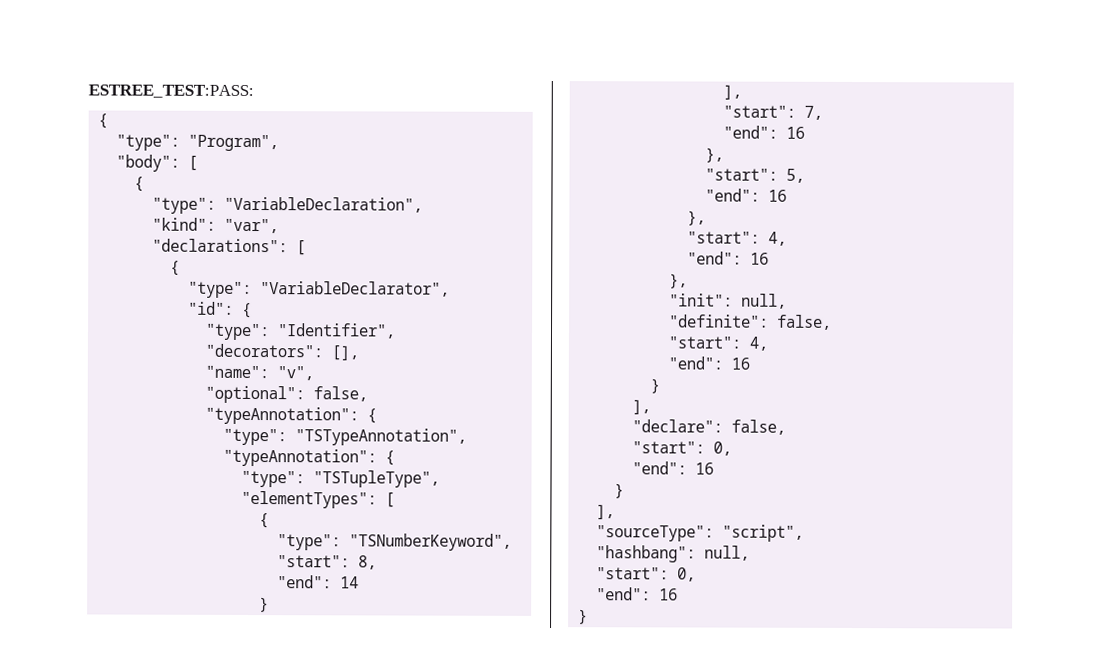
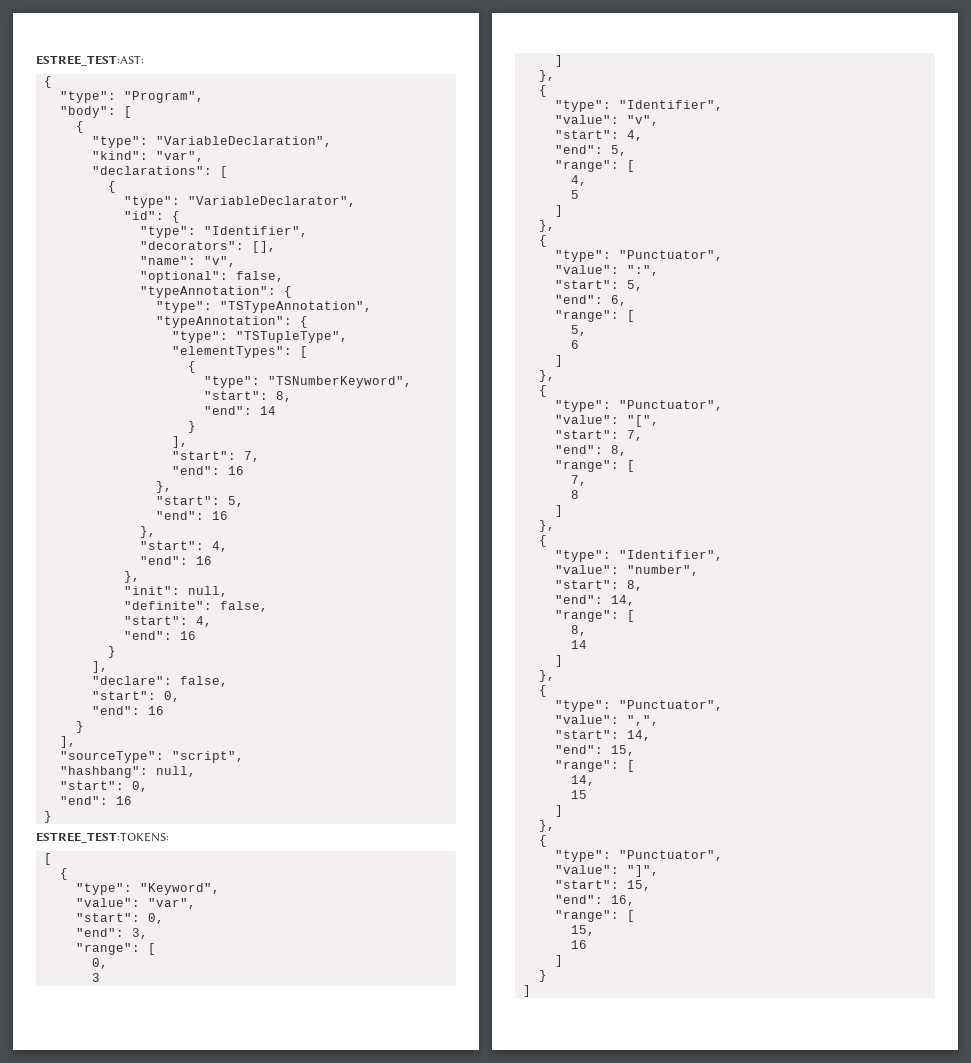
[88,84,254,99] ESTREE_TEST:PASS: -> [36,55,144,66] ESTREE_TEST:AST:
(589, 617) none -> [36,832,169,843] [43,853,52,865] [59,868,68,880] [75,883,220,895] [75,898,196,909] [75,913,164,924] [75,928,148,939] [75,943,156,955] [91,958,108,969] [91,973,100,982] [554,55,563,67] [538,70,555,82] [538,85,547,97] [554,100,723,112] [554,115,659,126] [554,130,643,141] [554,145,627,156] [554,160,635,172] [570,175,587,186] [570,190,579,199] [554,205,563,217] [538,220,555,232] [538,235,547,247] [554,250,723,262] [554,265,659,276] [554,280,643,291] [554,295,627,306] [554,310,635,322] [570,325,587,336] [570,340,579,349] [554,355,563,367] [538,370,555,382] [538,385,547,397] [554,400,723,412] [554,415,659,427] [554,430,643,441] [554,445,627,456] [554,460,635,472] [570,475,587,486] [570,490,579,499] [554,505,563,517] [538,520,555,532] [538,535,547,547] [554,550,723,562] [554,565,699,576] [554,580,643,591] [554,595,635,606] [554,610,635,622] [570,625,587,636] [570,640,587,649] [554,655,563,667] [538,670,555,682] [538,685,547,697] [554,700,723,712] [554,715,659,726] [554,730,651,741] [554,745,635,756] [554,760,635,772] [570,775,595,786] [570,790,587,799] [554,805,563,817] [538,820,555,832] [538,835,547,847] [554,850,723,862] [554,865,659,877] [554,880,651,891] [554,895,635,906] [554,910,635,922] [570,925,595,936] [570,940,587,949] [554,955,563,967] [538,970,547,982] [522,985,531,997] // ESTREE_TEST:TOKENS: // [ // { // "type": "Keyword", // "value": "var", // "start": 0, // "end": 3, // "range": [ // 0, // 3 // ] // }, // { // "type": "Identifier", // "value": "v", // "start": 4, // "end": 5, // "range": [ // 4, // 5 // ] // }, // { // "type": "Punctuator", // "value": ":", // "start": 5, // "end": 6, // "range": [ // 5, // 6 // ] // }, // { // "type": "Punctuator", // "value": "[", // "start": 7, // "end": 8, // "range": [ // 7, // 8 // ] // }, // { // "type": "Identifier", // "value": "number", // "start": 8, // "end": 14, // "range": [ // 8, // 14 // ] // }, // { // "type": "Punctuator", // "value": ",", // "start": 14, // "end": 15, // "range": [ // 14, // 15 // ] // }, // { // "type": "Punctuator", // "value": "]", // "start": 15, // "end": 16, // "range": [ // 15, // 16 // ] // } // ]

